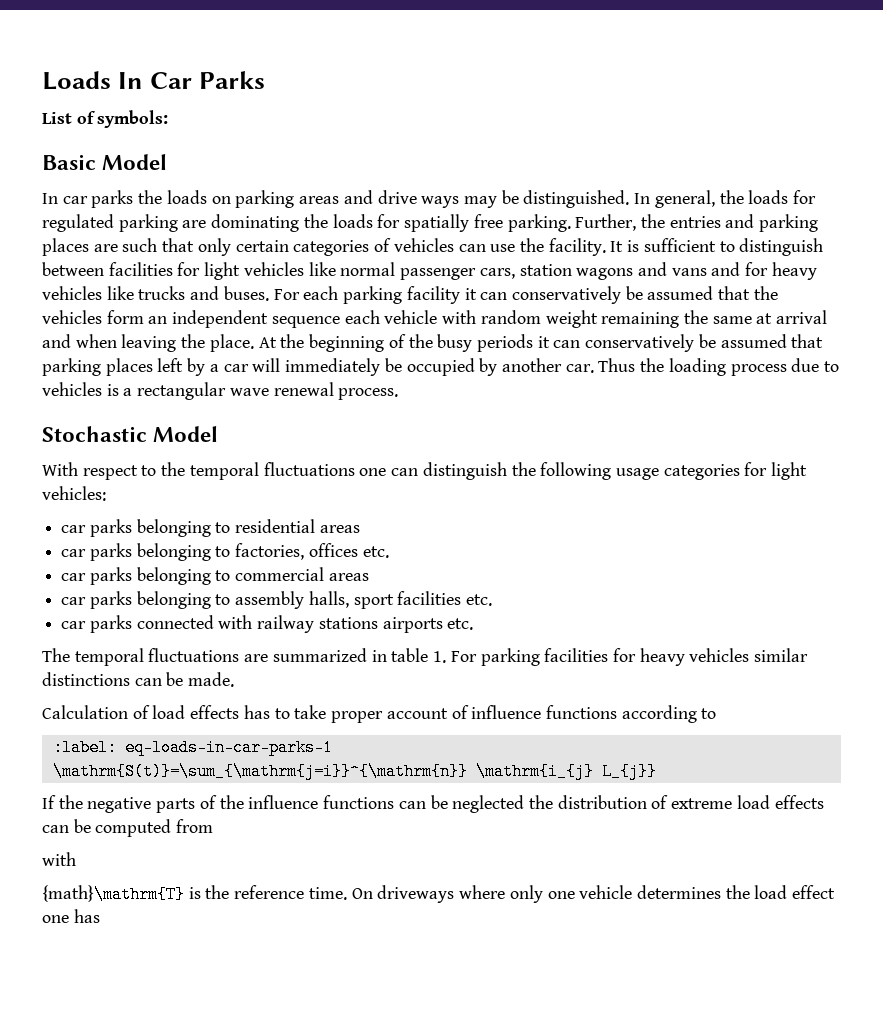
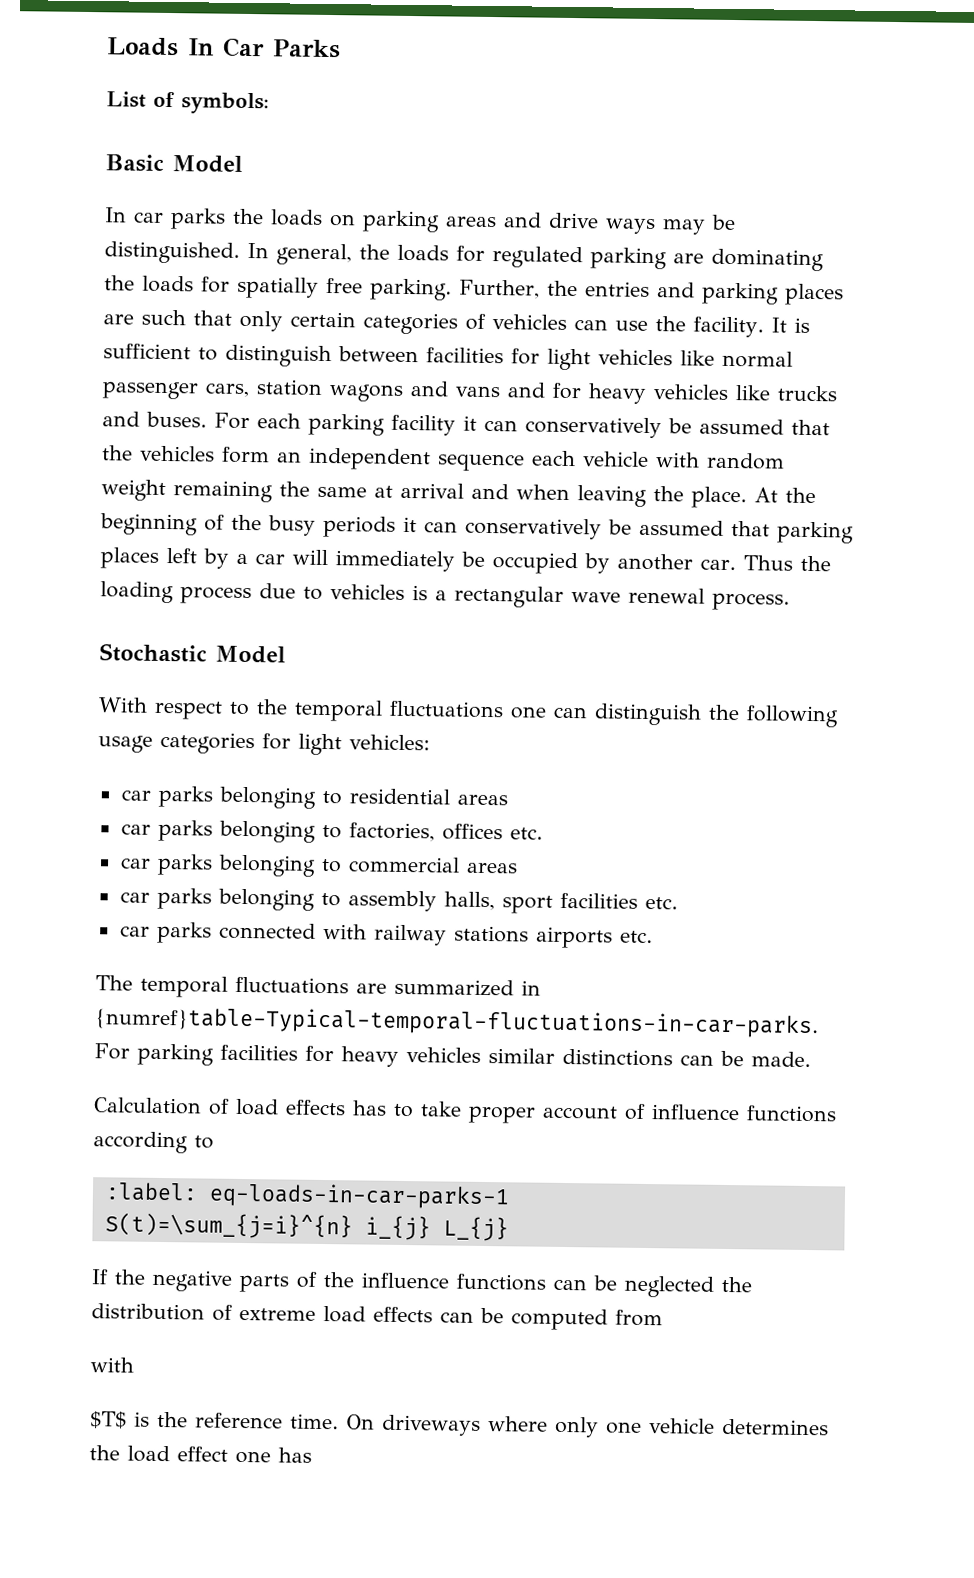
[391,648,447,663] table 1. -> [94,1006,819,1039] {numref}table-Typical-temporal-fluctuations-in-car-parks.
[52,763,657,780] \mathrm{S(t)}=\sum_{\mathrm{j=i}}^{\mathrm{n}} \mathrm{i_{j} L_{j}} -> [104,1212,509,1242] S(t)=\sum_{j=i}^{n} i_{j} L_{j}
[42,885,185,903] {math}\mathrm{T} -> [90,1411,127,1429] $T$

